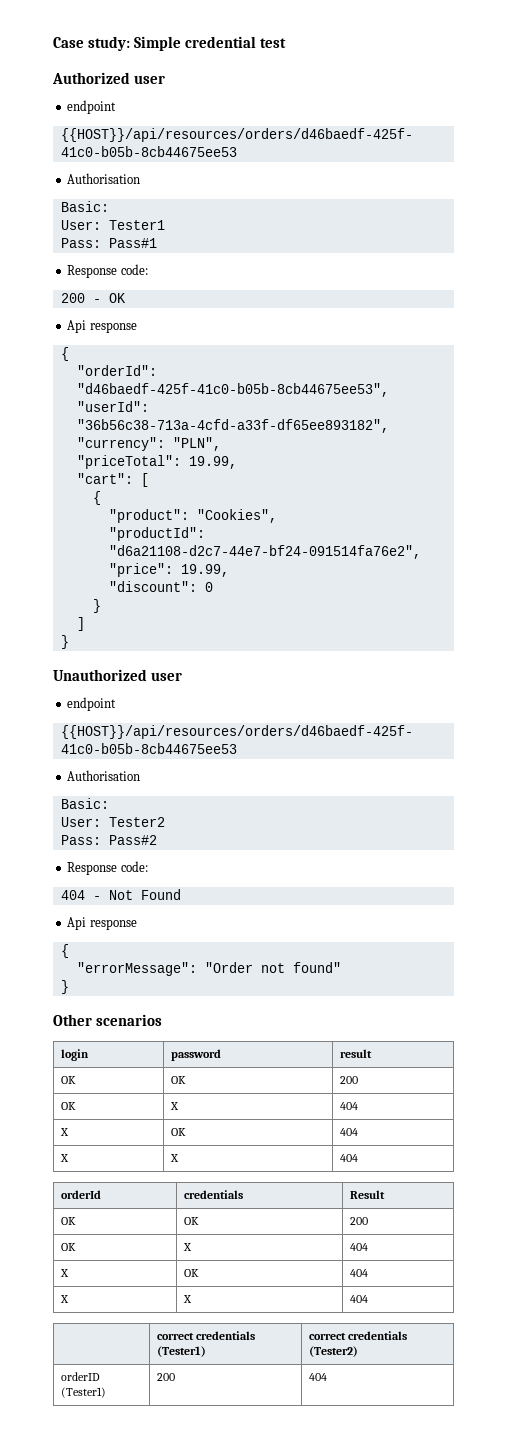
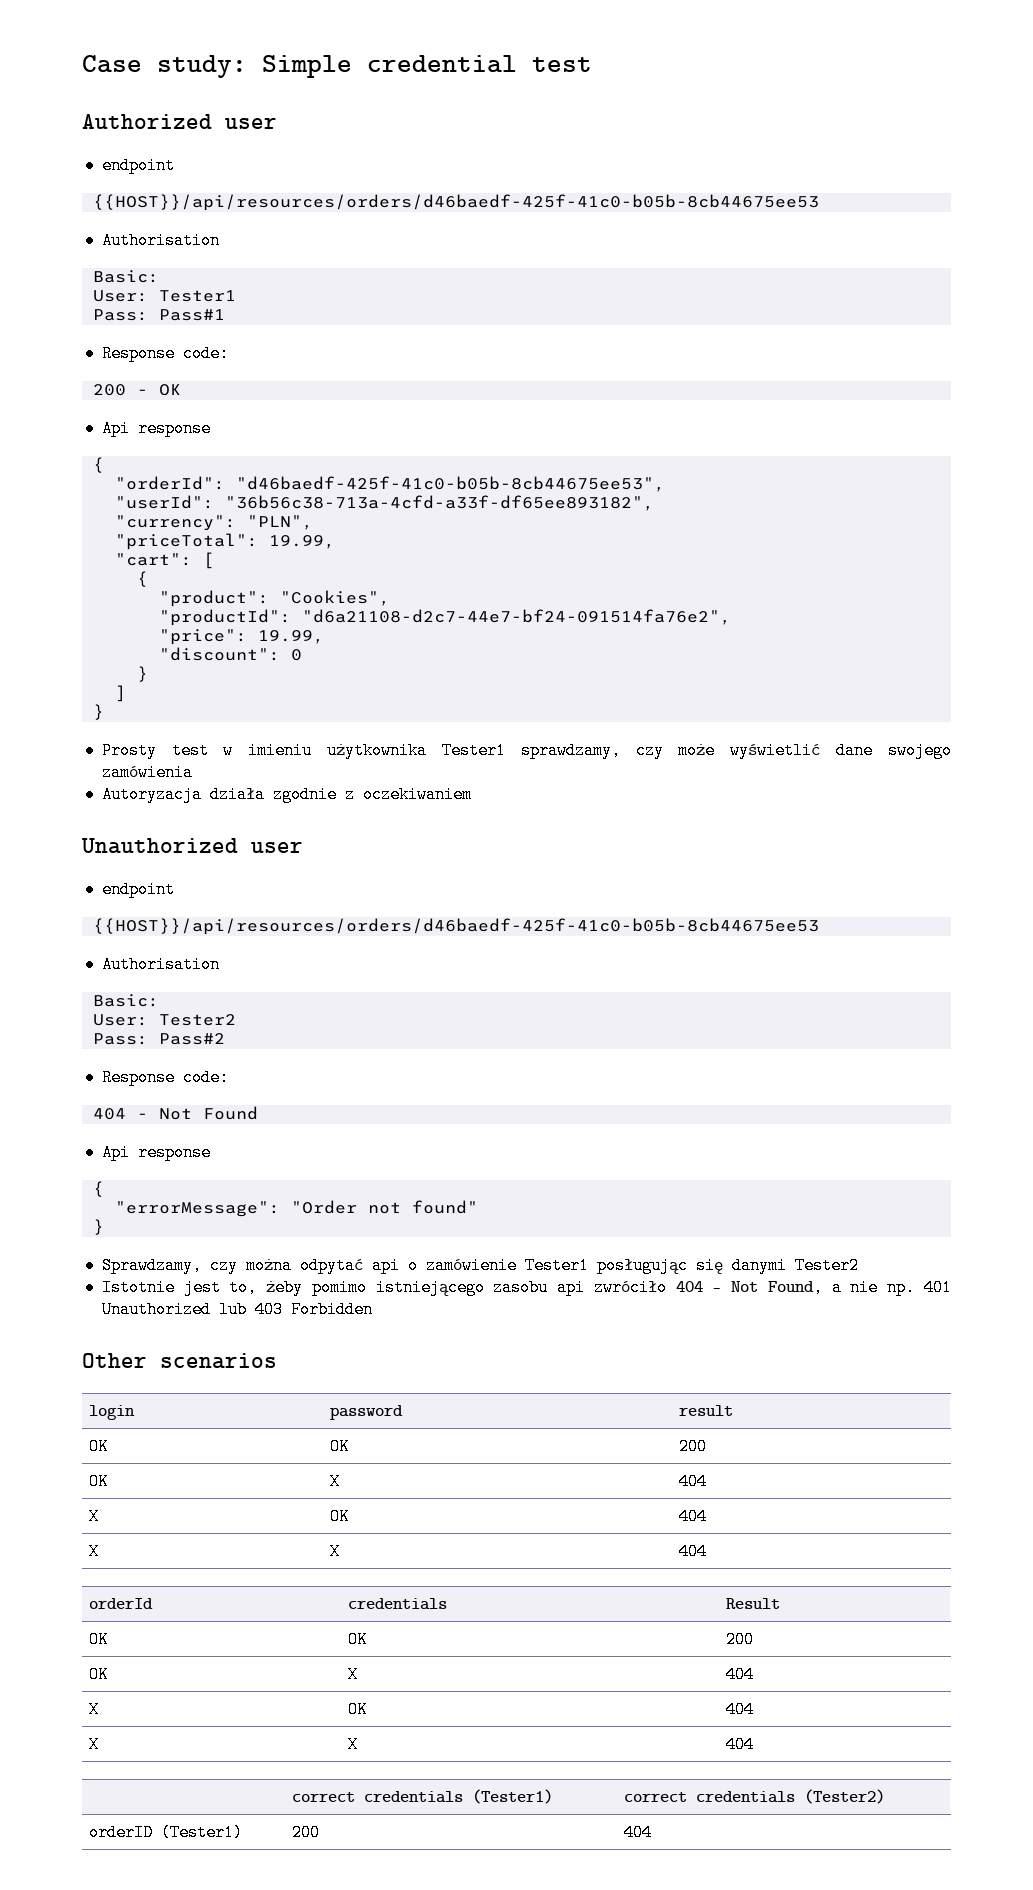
(69, 642) none -> [101,742,953,759] [101,764,193,781] [101,786,472,803] // Prosty test w imieniu użytkownika Tester1 sprawdzamy, czy może wyświetlić dane swojego zamówienia // Autoryzacja działa zgodnie z oczekiwaniem
(69, 987) none -> [101,1257,859,1274] [101,1279,953,1296] [101,1301,373,1318] // Sprawdzamy, czy można odpytać api o zamówienie Tester1 posługując się danymi Tester2 // Istotnie jest to, żeby pomimo istniejącego zasobu api zwróciło 404 - Not Found, a nie np. 401 Unauthorized lub 403 Forbidden

